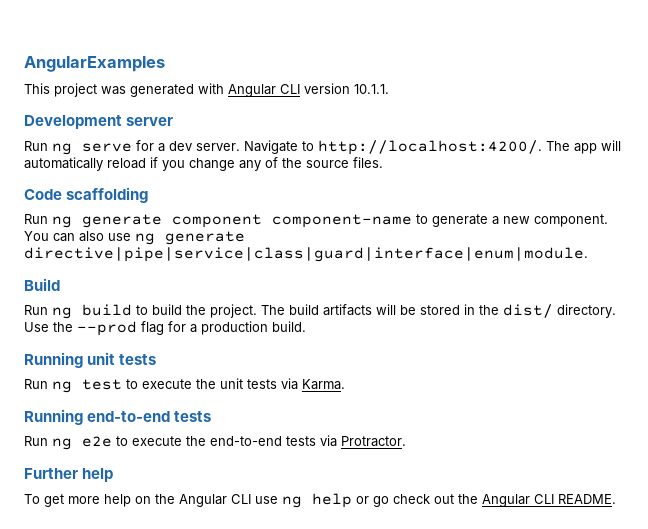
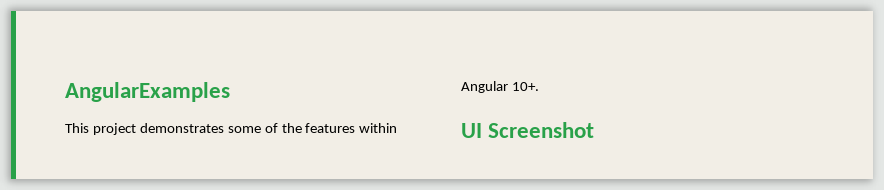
[101,83,389,97] [24,115,174,129] [24,140,621,155] [24,157,383,171] [24,187,149,203] [24,214,608,228] [24,231,245,245] [24,247,588,262] [24,278,60,291] [24,304,616,319] [24,321,306,336] [24,352,157,368] [24,378,345,393] [24,409,212,425] [24,435,406,450] [24,468,114,482] [24,493,616,508] was generated with Angular CLI version 10.1.1. // Development server // Run ng serve for a dev server. Navigate to http://localhost:4200/. The app will automatically reload if you change any of the source files. // Code scaffolding // Run ng generate component component-name to generate a new component. You can also use ng generate directive|pipe|service|class|guard|interface|enum|module. // Build // Run ng build to build the project. The build artifacts will be stored in the dist/ directory. Use the --prod flag for a production build. // Running unit tests // Run ng test to execute the unit tests via Karma. // Running end-to-end tests // Run ng e2e to execute the end-to-end tests via Protractor. // Further help // To get more help on the Angular CLI use ng help or go check out the Angular CLI README. -> [139,123,398,133] [461,81,539,93] [461,122,595,138] demonstrates some of the features within Angular 10+. // UI Screenshot

